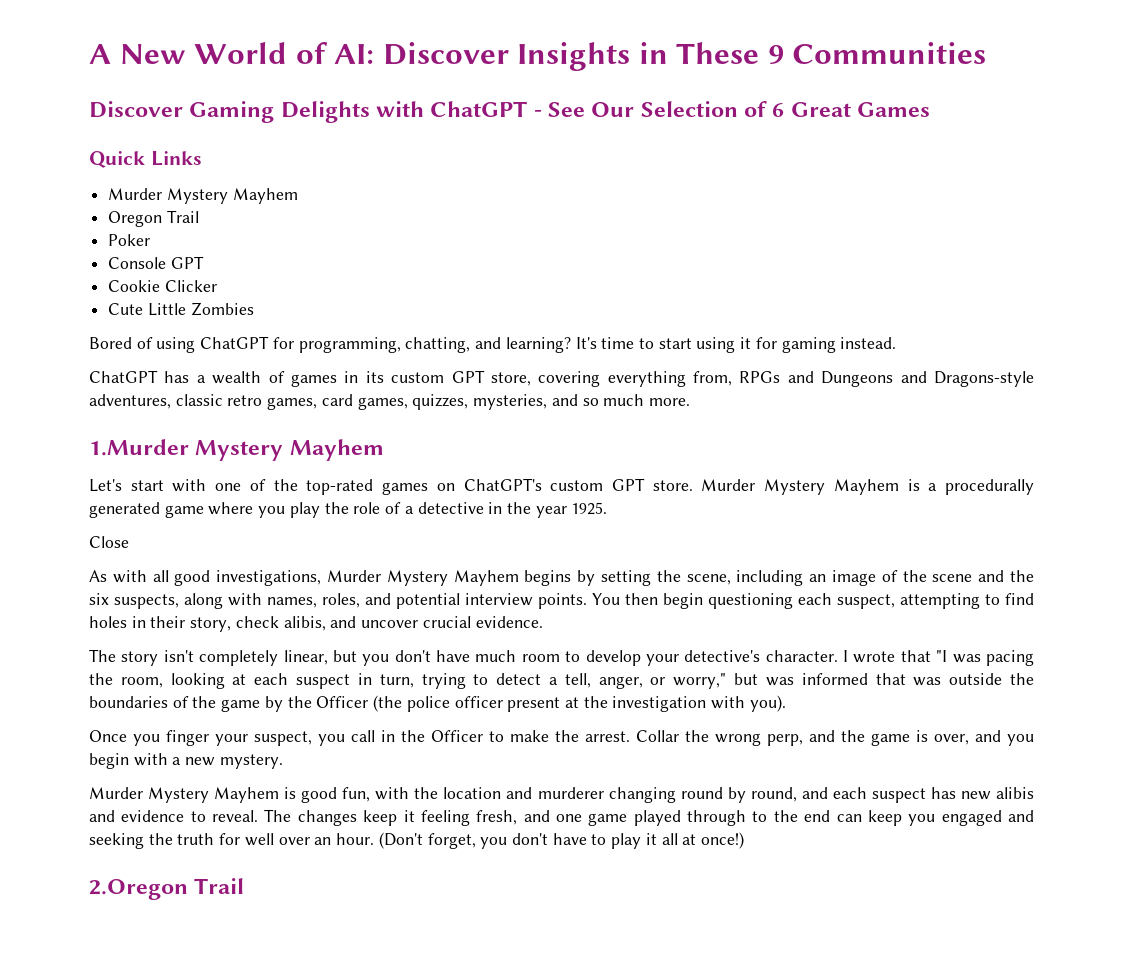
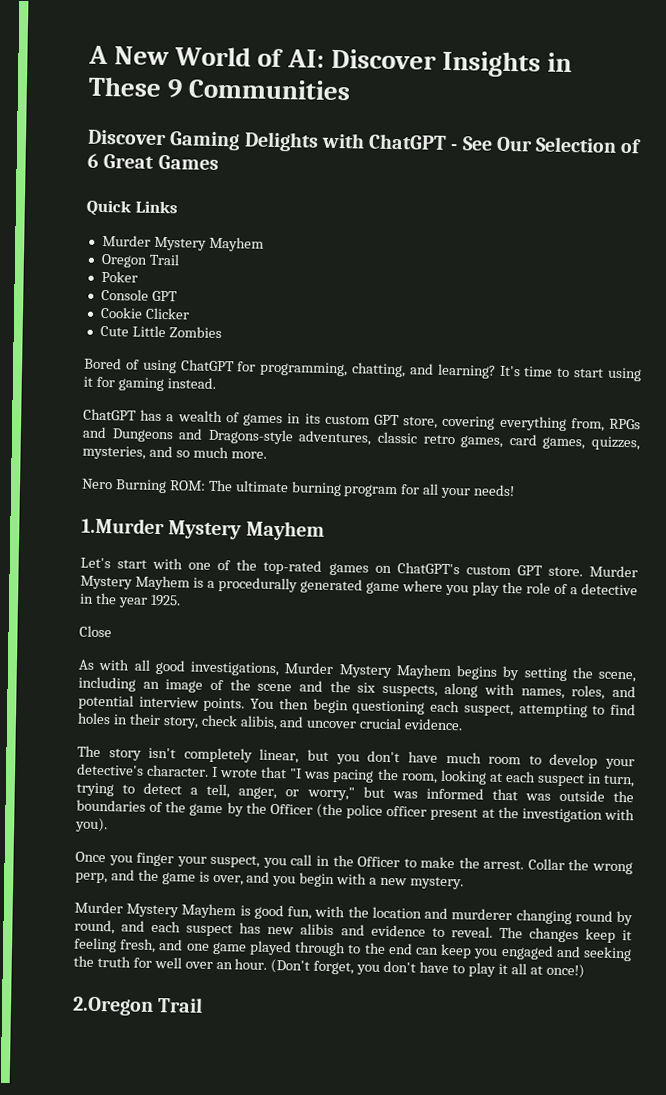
(690, 402) none -> [81,478,516,499] // Nero Burning ROM: The ultimate burning program for all your needs!

